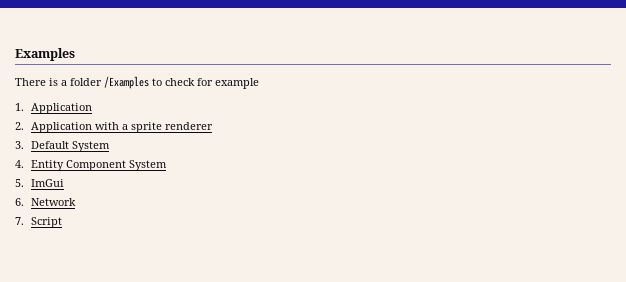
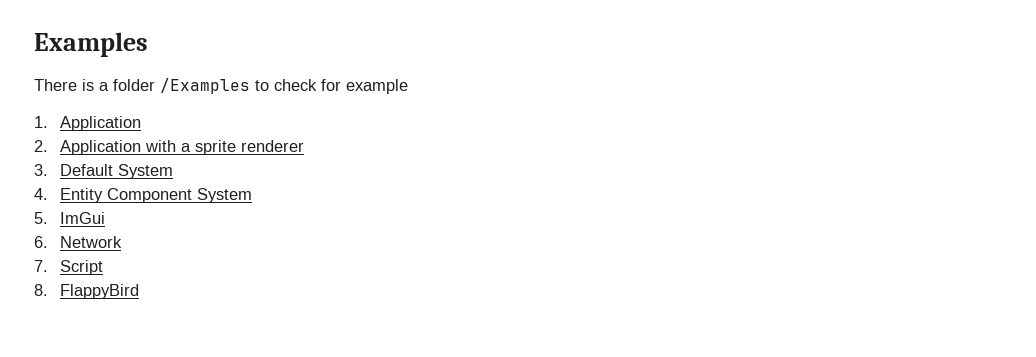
(63, 222) none -> [34,284,139,299] // 8. FlappyBird

